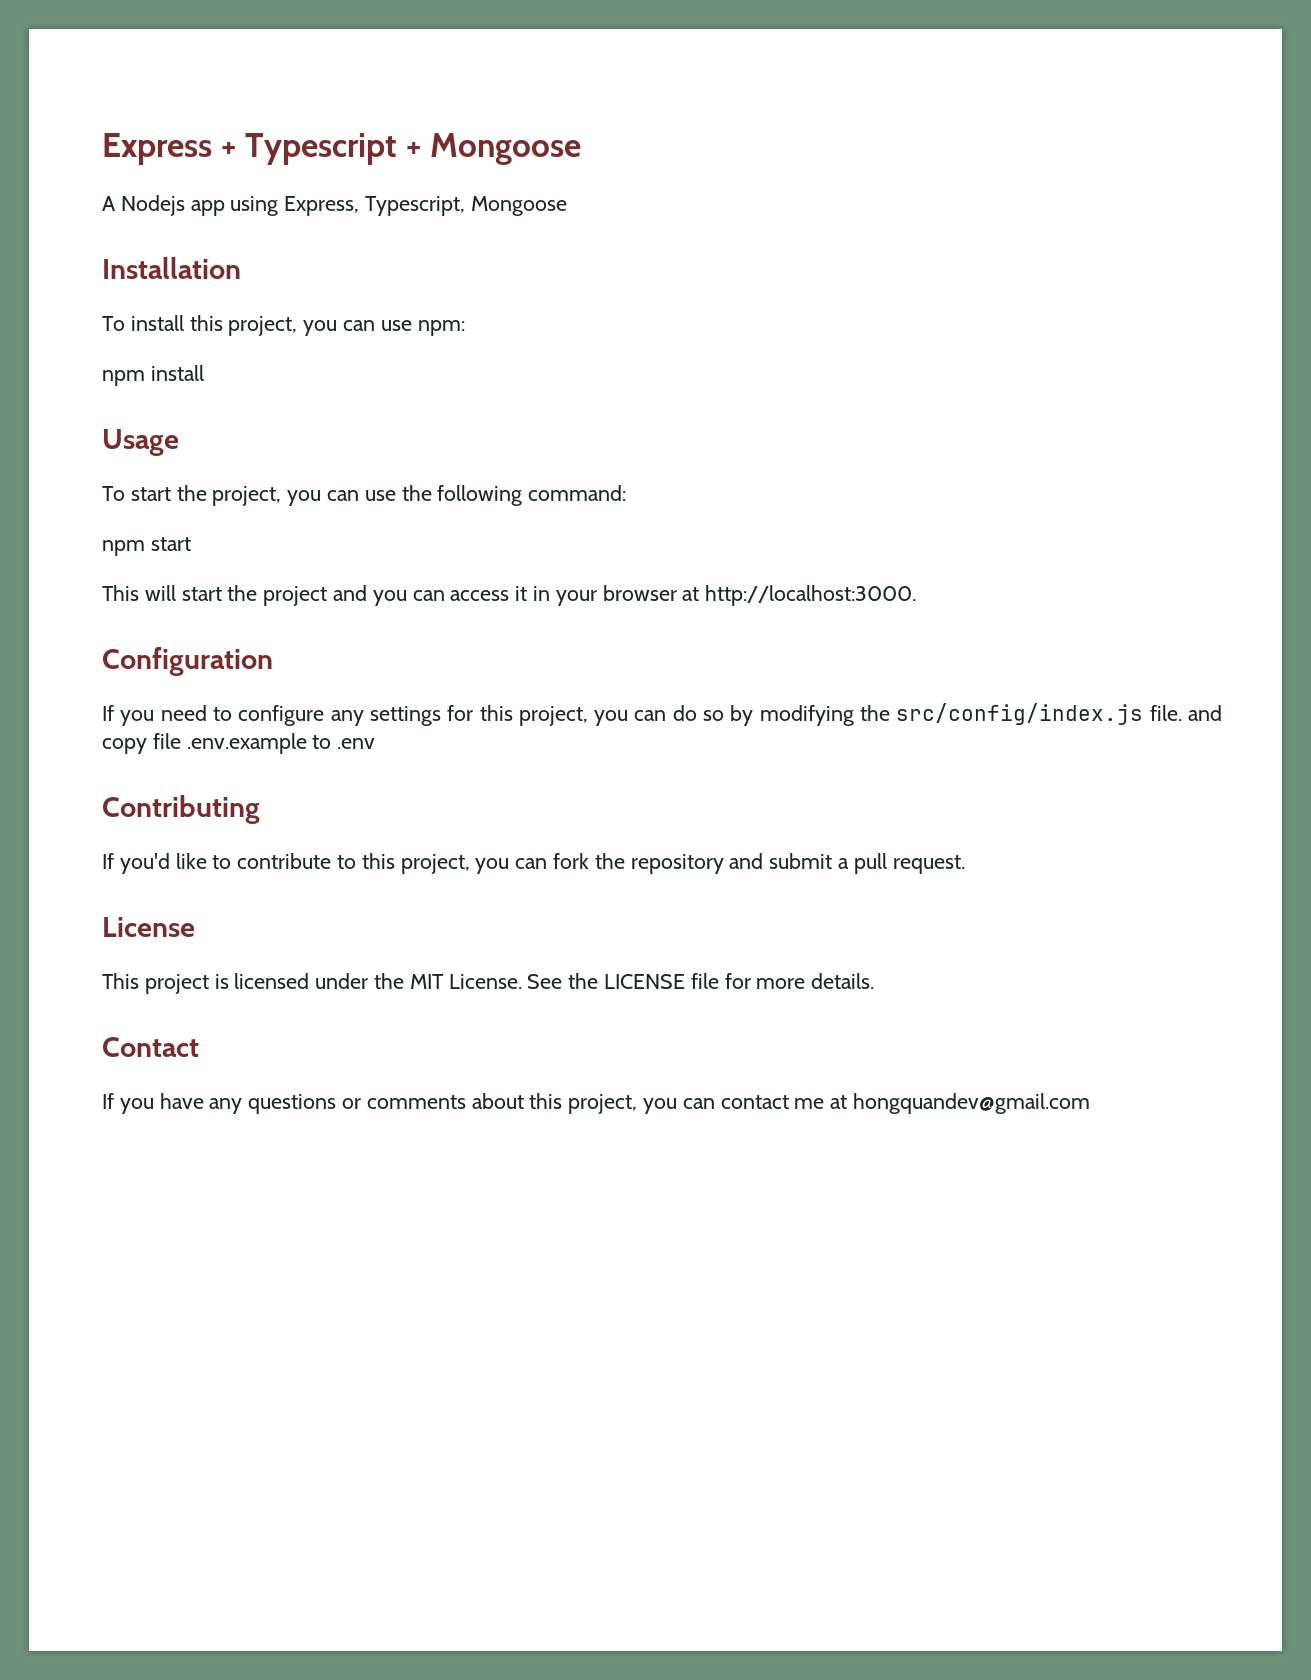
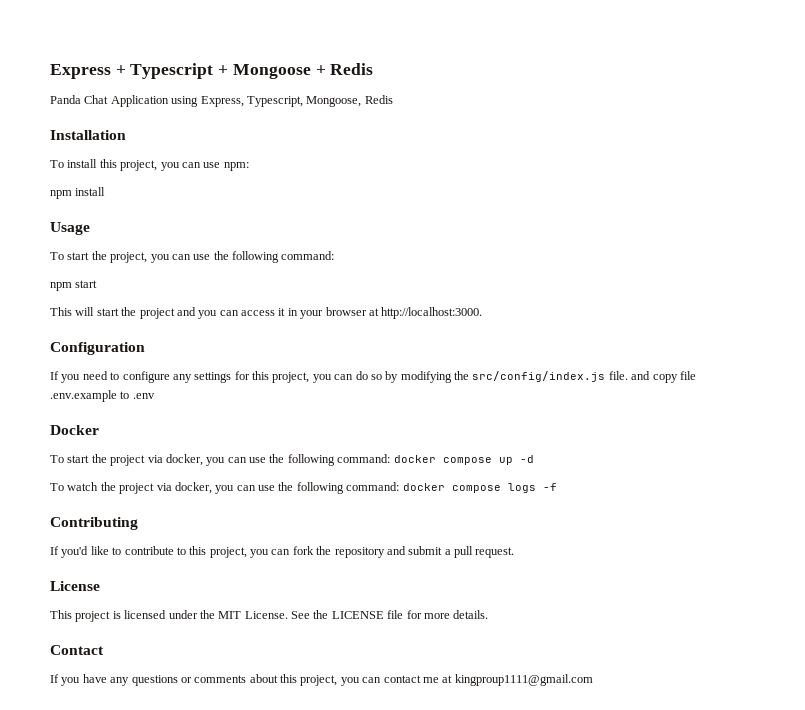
[102,195,225,216] // A Nodejs app -> [315,63,374,75] [50,95,169,107] + Redis // Panda Chat Application
[470,196,567,216] Mongoose -> [306,95,393,107] Mongoose, Redis
(376, 743) none -> [50,425,99,435] [50,454,534,466] [50,482,557,494] // Docker // To start the project via docker, you can use the following command: docker compose up -d // To watch the project via docker, you can use the following command: docker compose logs -f
[853,1093,1091,1114] hongquandev@gmail.com -> [454,674,593,686] kingproup1111@gmail.com

